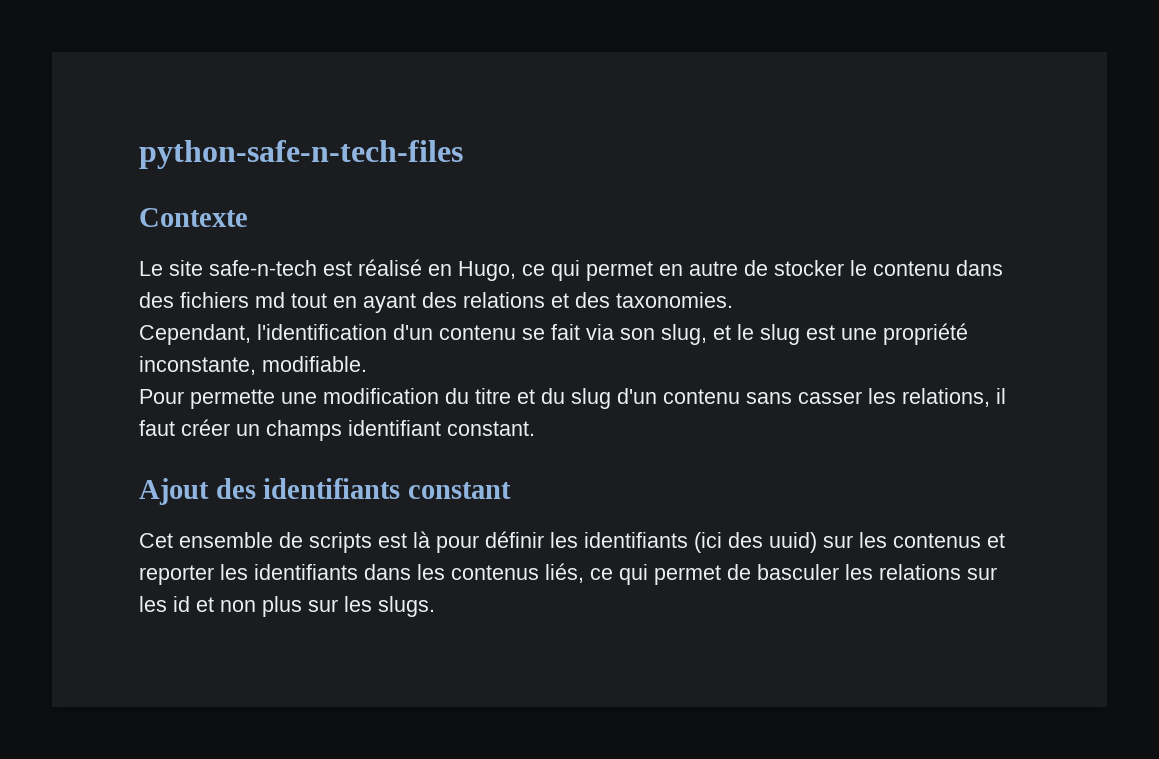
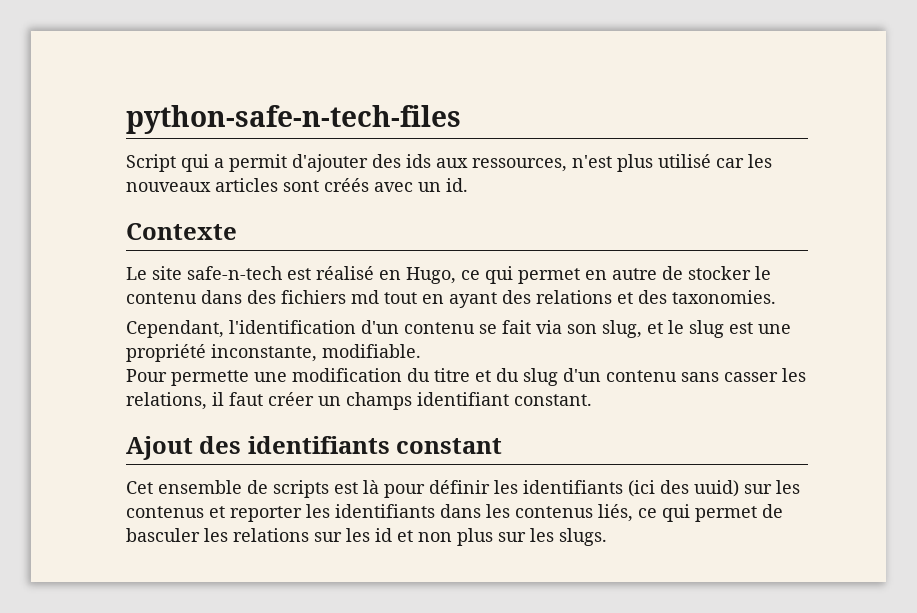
(463, 154) none -> [126,154,772,172] [126,178,468,192] // Script qui a permit d'ajouter des ids aux ressources, n'est plus utilisé car les nouveaux articles sont créés avec un id.

